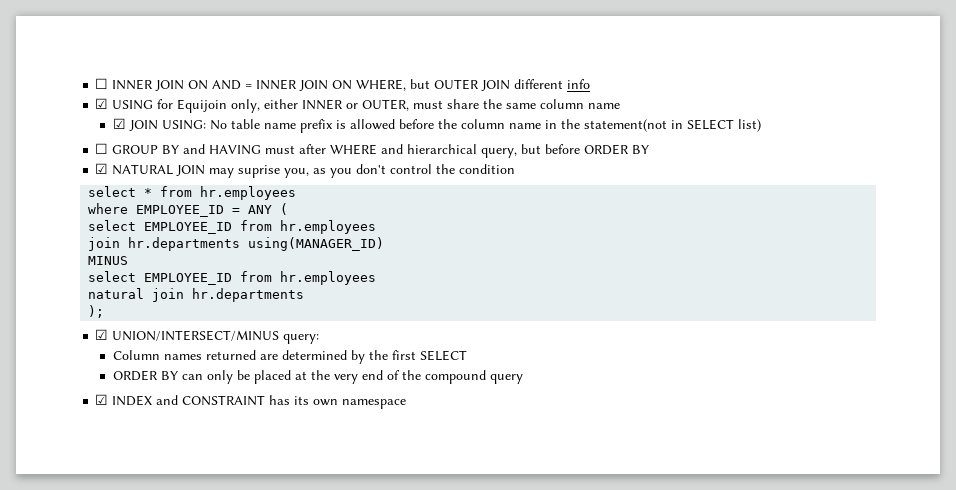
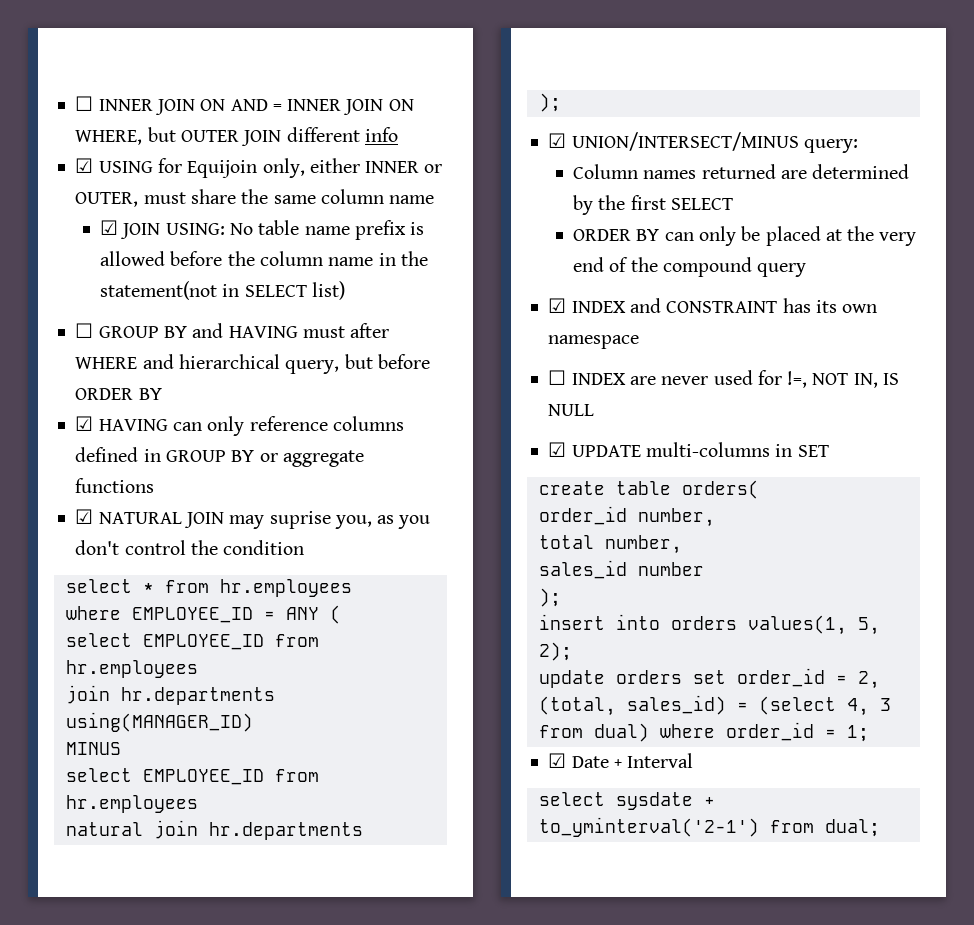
(650, 149) none -> [75,416,404,436] [75,447,364,467] [75,478,155,493] // ☑ HAVING can only reference columns defined in GROUP BY or aggregate functions
(407, 404) none -> [548,370,899,388] [548,404,595,416] [548,442,829,457] [538,480,759,499] [538,506,715,527] [538,535,682,554] [538,560,704,579] [538,588,561,607] [538,614,880,635] [538,642,572,661] [538,668,880,689] [538,695,891,716] [538,722,869,742] [548,753,694,768] [538,792,715,810] [538,817,880,837] // ☐ INDEX are never used for !=, NOT IN, IS NULL // ☑ UPDATE multi-columns in SET // create table orders( // order_id number, // total number, // sales_id number // ); // insert into orders values(1, 5, 2); // update orders set order_id = 2, (total, sales_id) = (select 4, 3 from dual) where order_id = 1; // ☑ Date + Interval // select sysdate + to_yminterval('2-1') from dual;

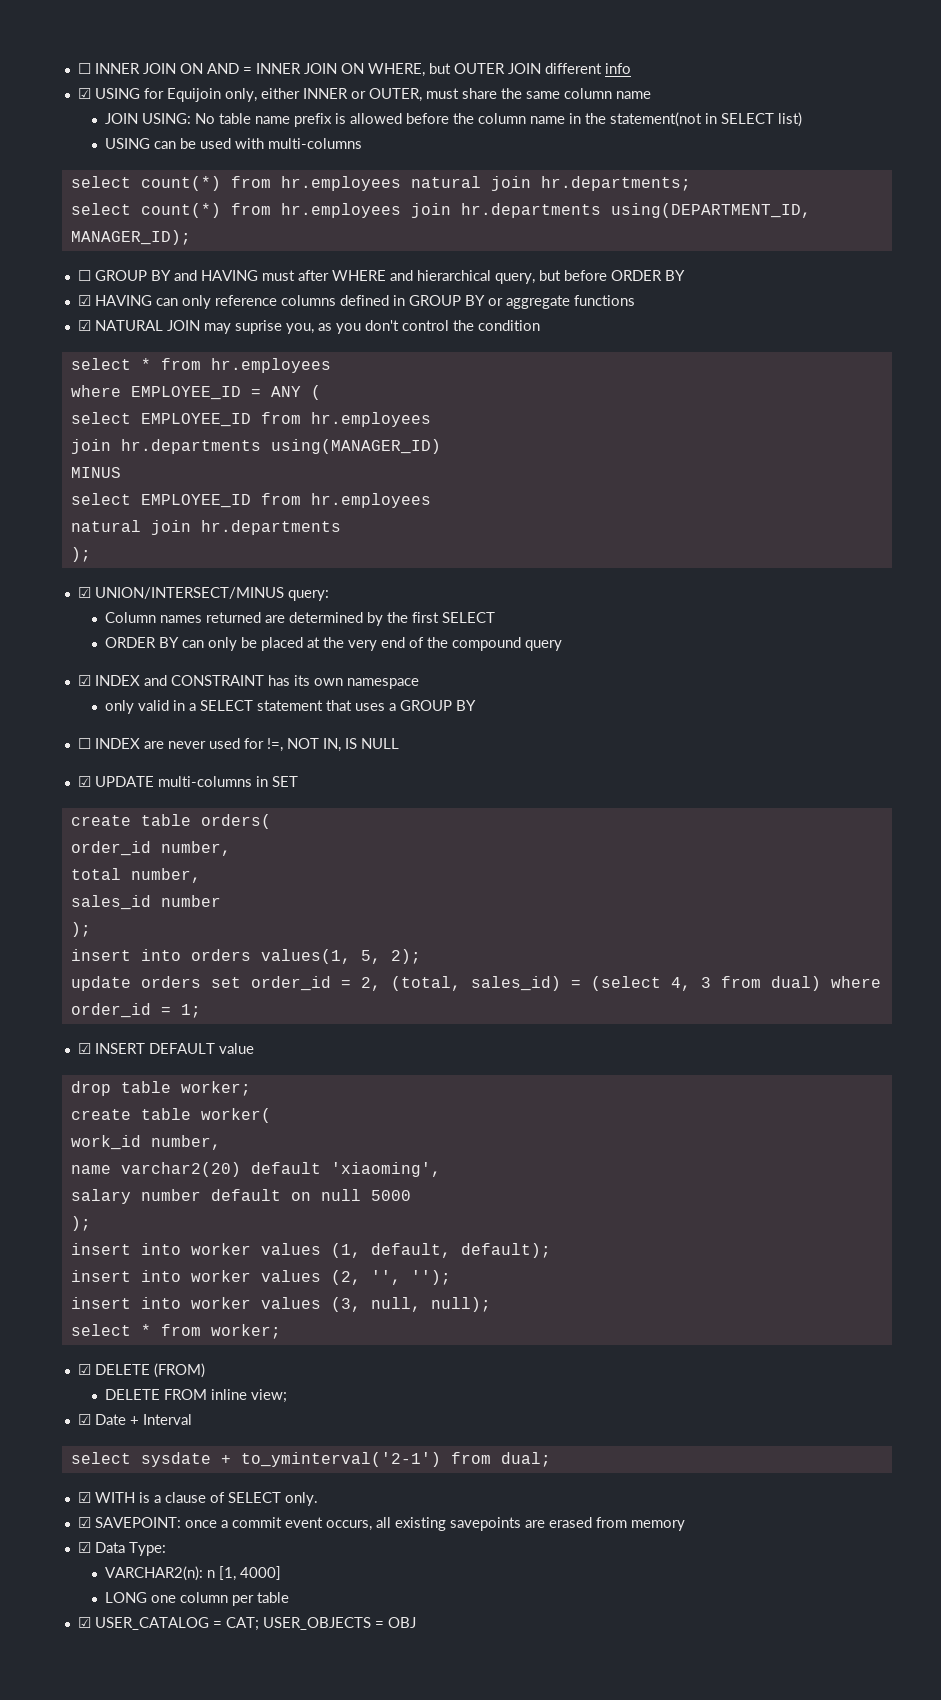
[100,220,119,235] ☑ -> (651, 95) none
(345, 290) none -> [105,138,363,149] [70,176,691,191] [70,203,811,218] [70,230,191,245] // USING can be used with multi-columns // select count(*) from hr.employees natural join hr.departments; // select count(*) from hr.employees join hr.departments using(DEPARTMENT_ID, MANAGER_ID);
(640, 342) none -> [105,700,477,714] // only valid in a SELECT statement that uses a GROUP BY
(869, 733) none -> [77,1043,254,1054] [70,1081,251,1096] [70,1108,271,1123] [70,1135,221,1150] [70,1162,441,1177] [70,1189,411,1204] [70,1216,91,1231] [70,1243,551,1258] [70,1270,451,1285] [70,1297,491,1312] [70,1324,281,1339] [77,1363,205,1378] [105,1389,288,1403] // ☑ INSERT DEFAULT value // drop table worker; // create table worker( // work_id number, // name varchar2(20) default 'xiaoming', // salary number default on null 5000 // ); // insert into worker values (1, default, default); // insert into worker values (2, '', ''); // insert into worker values (3, null, null); // select * from worker; // ☑ DELETE (FROM) // DELETE FROM inline view;
(880, 828) none -> [77,1492,318,1506] [77,1517,685,1531] [77,1542,166,1556] [105,1566,282,1581] [105,1592,290,1606] [77,1617,416,1631] // ☑ WITH is a clause of SELECT only. // ☑ SAVEPOINT: once a commit event occurs, all existing savepoints are erased from memory // ☑ Data Type: // VARCHAR2(n): n [1, 4000] // LONG one column per table // ☑ USER_CATALOG = CAT; USER_OBJECTS = OBJ

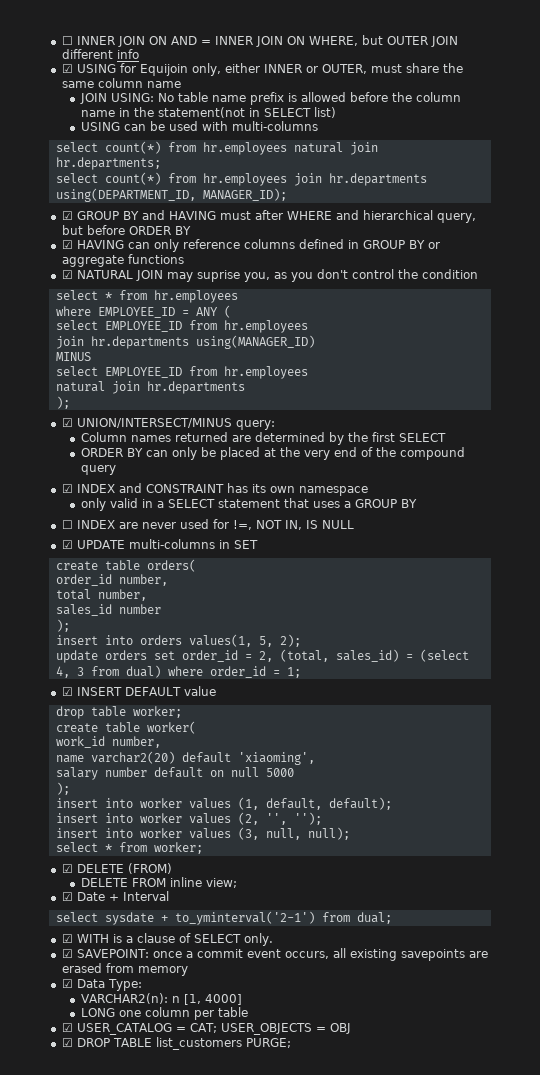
[77,270,91,281] ☐ -> [61,211,73,220] ☑
(416, 1622) none -> [61,1037,291,1050] // ☑ DROP TABLE list_customers PURGE;

